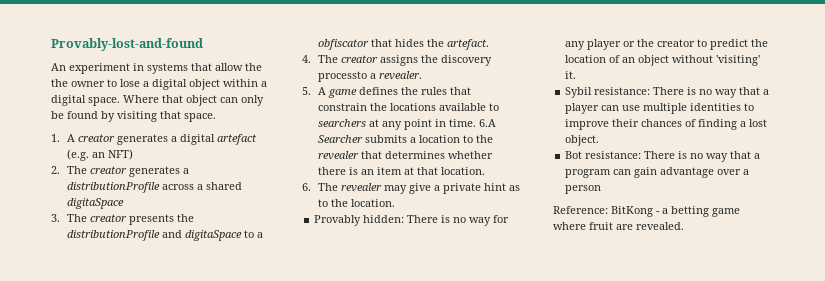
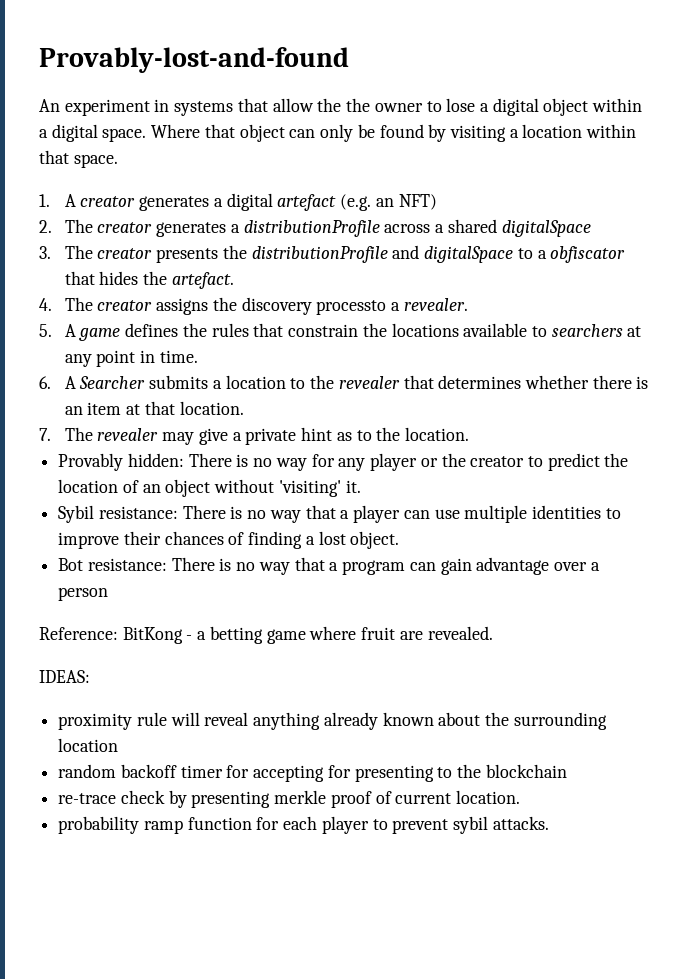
(157, 116) none -> [509,124,637,138] a location within
[67,198,125,209] digitaSpace -> [501,220,591,237] digitalSpace
[185,230,243,241] digitaSpace -> [424,246,514,263] digitalSpace
[479,119,497,127] 6.A -> [39,376,76,389] // 6. A
[302,183,311,191] 6. -> [39,428,51,441] 7.
(684, 226) none -> [39,670,90,683] [58,712,607,730] [58,738,119,752] [58,764,567,782] [58,790,521,808] [58,816,549,834] // IDEAS: // proximity rule will reveal anything already known about the surrounding location // random backoff timer for accepting for presenting to the blockchain // re-trace check by presenting merkle proof of current location. // probability ramp function for each player to prevent sybil attacks.

